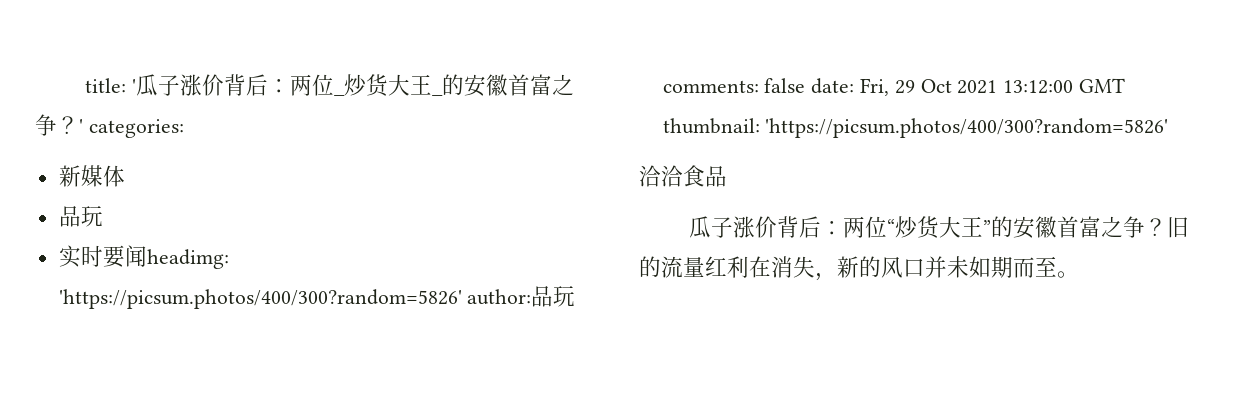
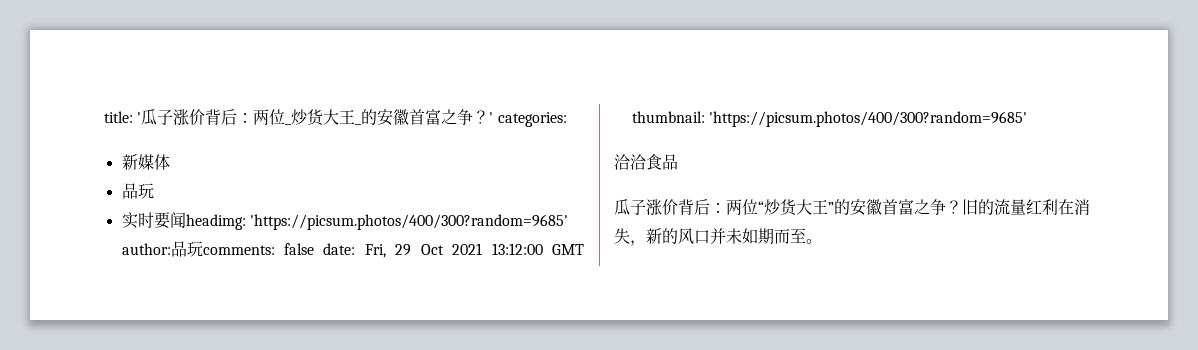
[58,289,462,309] 'https://picsum.photos/400/300?random=5826' -> [249,214,568,230] 'https://picsum.photos/400/300?random=9685'
[765,118,1169,138] 'https://picsum.photos/400/300?random=5826' -> [708,111,1027,127] 'https://picsum.photos/400/300?random=9685'

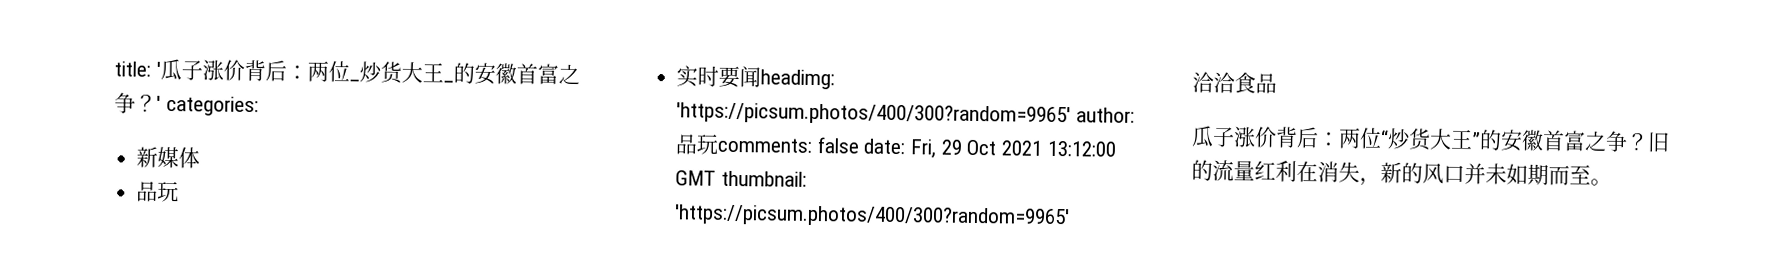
[249,214,568,230] 'https://picsum.photos/400/300?random=9685' -> [676,102,1072,127] 'https://picsum.photos/400/300?random=9965'
[708,111,1027,127] 'https://picsum.photos/400/300?random=9685' -> [674,204,1071,229] 'https://picsum.photos/400/300?random=9965'

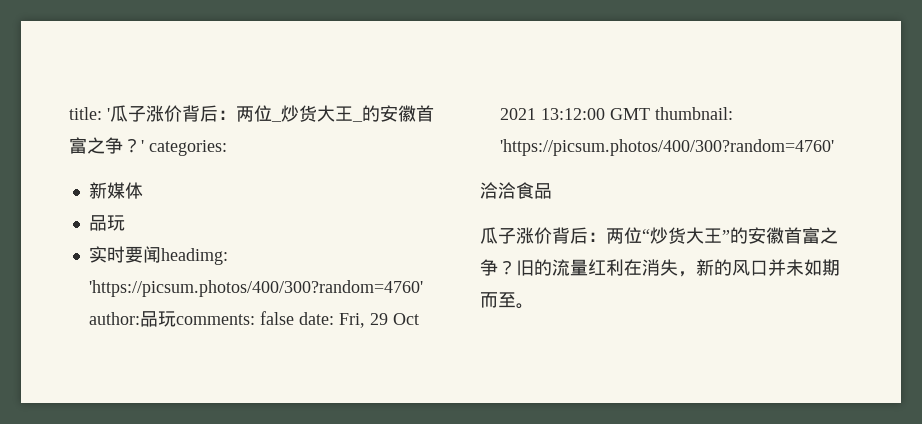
[676,102,1072,127] 'https://picsum.photos/400/300?random=9965' -> [88,280,423,297] 'https://picsum.photos/400/300?random=4760'
[674,204,1071,229] 'https://picsum.photos/400/300?random=9965' -> [499,139,834,156] 'https://picsum.photos/400/300?random=4760'

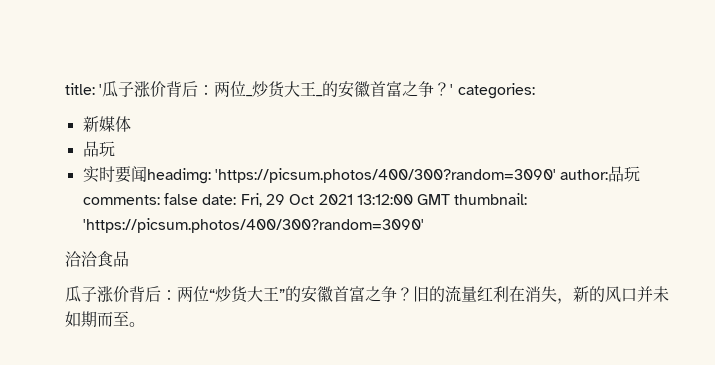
[88,280,423,297] 'https://picsum.photos/400/300?random=4760' -> [214,168,556,183] 'https://picsum.photos/400/300?random=3090'
[499,139,834,156] 'https://picsum.photos/400/300?random=4760' -> [82,218,424,233] 'https://picsum.photos/400/300?random=3090'

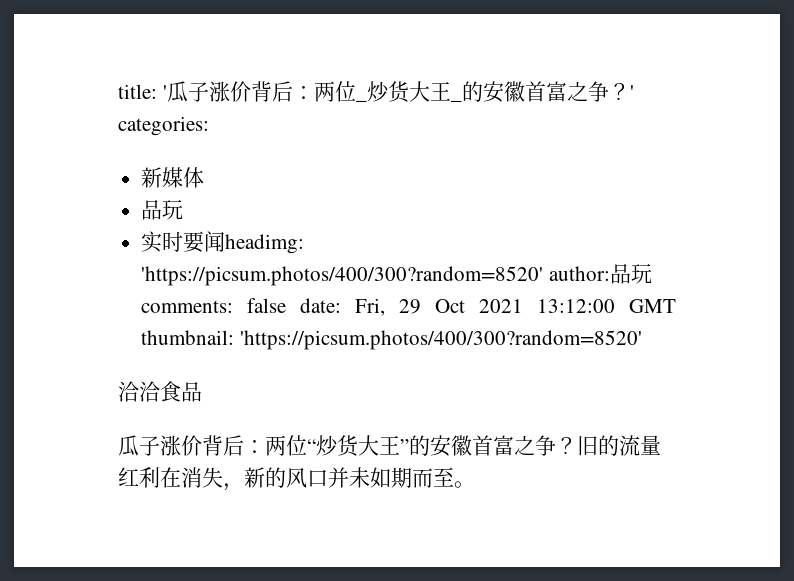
[214,168,556,183] 'https://picsum.photos/400/300?random=3090' -> [141,266,544,286] 'https://picsum.photos/400/300?random=8520'
[82,218,424,233] 'https://picsum.photos/400/300?random=3090' -> [239,330,642,350] 'https://picsum.photos/400/300?random=8520'

